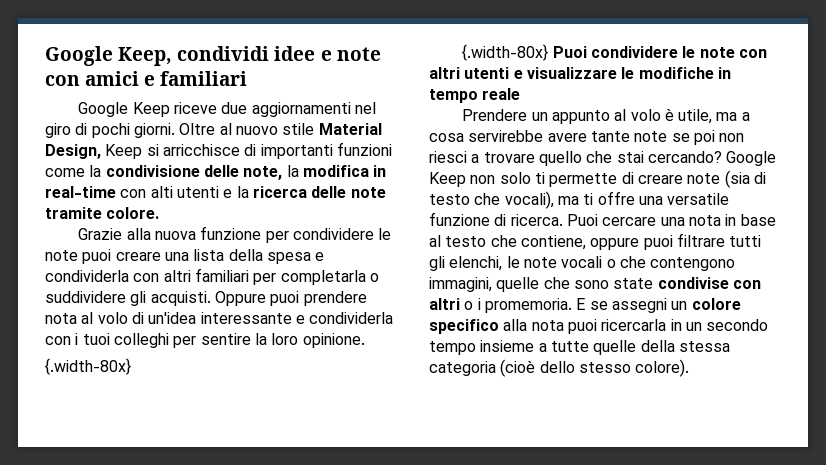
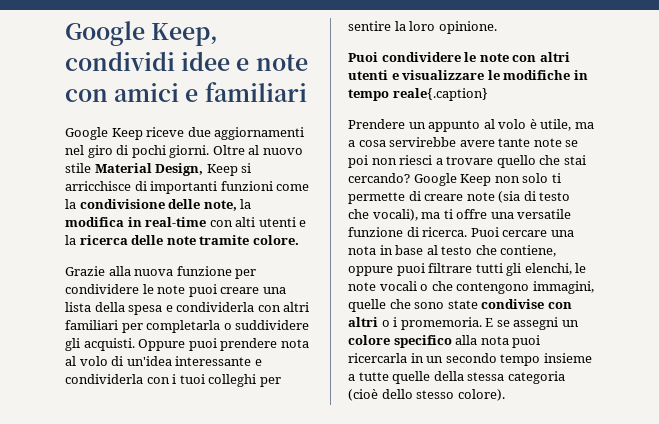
[45,358,131,375] [462,44,549,61] {.width-80x} // {.width-80x} -> (497, 27) none
[482,88,521,100] reale -> [392,88,488,101] reale{.caption}

